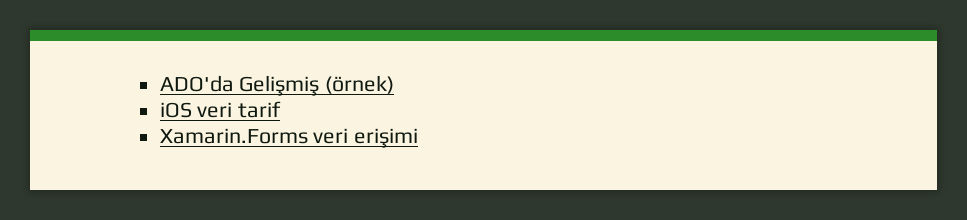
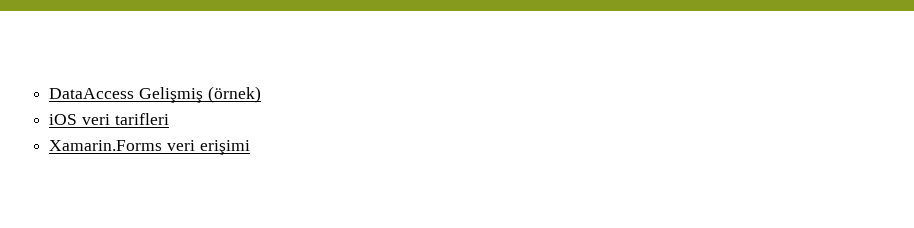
[159,75,234,92] ADO'da -> [49,88,135,99] DataAccess
[238,101,282,118] tarif -> [114,113,169,125] tarifleri

